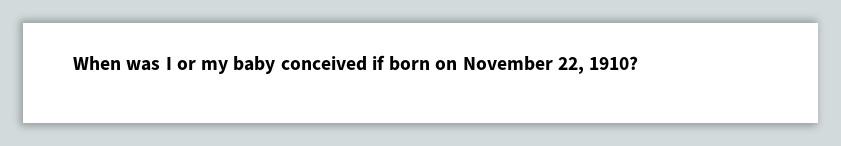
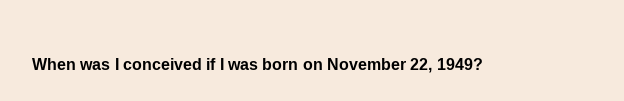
[176,55,385,74] or my baby conceived if -> [122,58,258,70] conceived if I was
[589,56,639,70] 1910? -> [436,58,483,70] 1949?

